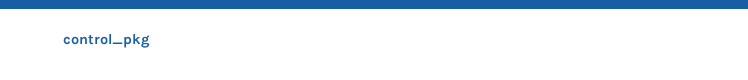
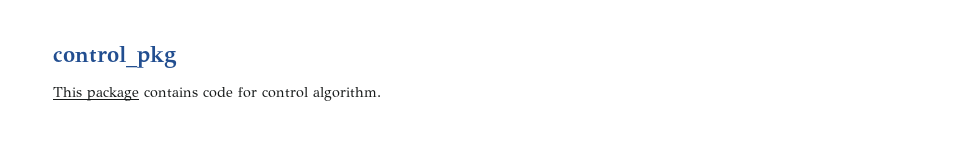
(150, 41) none -> [53,87,381,101] // This package contains code for control algorithm.

